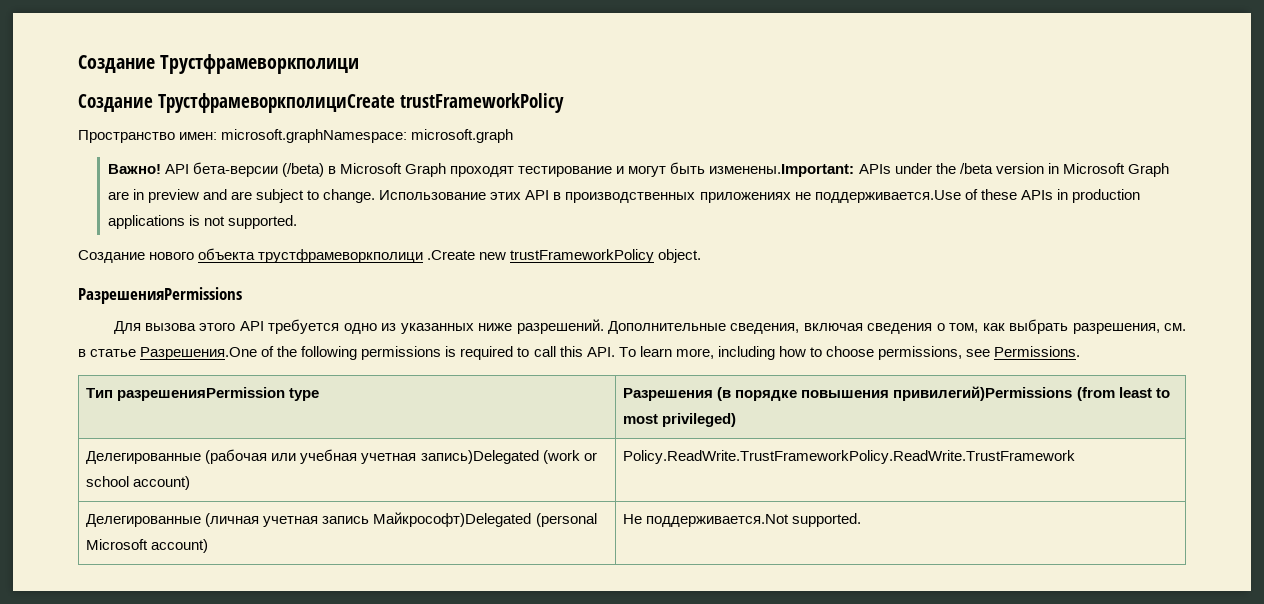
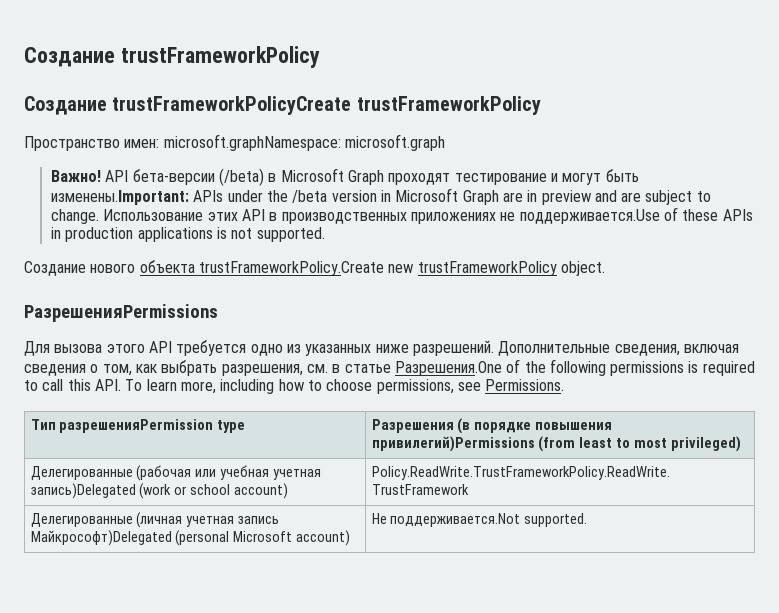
[78,54,360,74] [78,93,395,113] Создание Трустфрамеворкполици // Создание ТрустфрамеворкполициCreate -> [24,46,320,68] [24,96,352,115] Создание trustFrameworkPolicy // Создание trustFrameworkPolicyCreate
[258,249,476,263] трустфрамеворкполици .Create -> [198,261,384,276] trustFrameworkPolicy.Create

